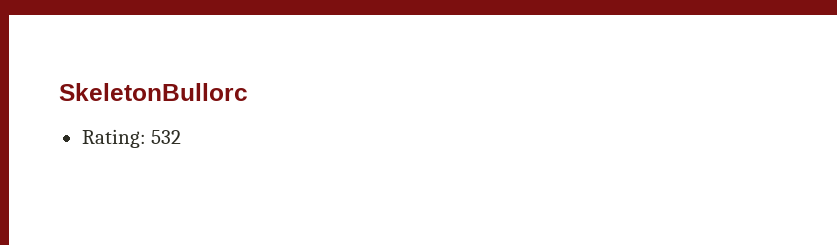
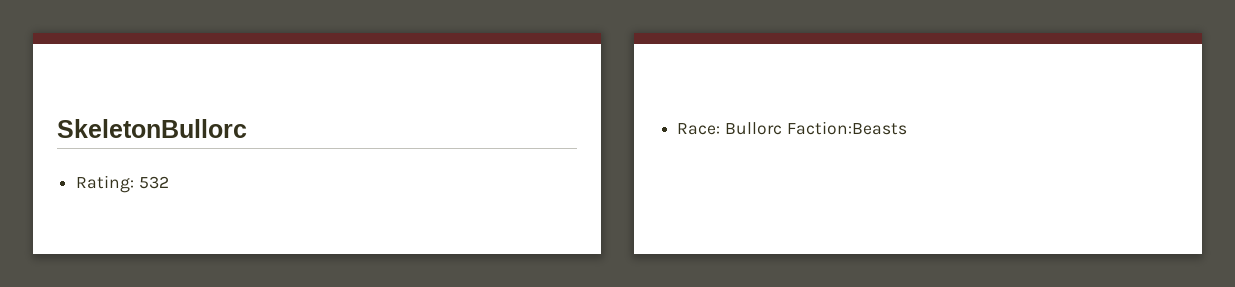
(182, 137) none -> [677,121,907,135] // Race: Bullorc Faction:Beasts

